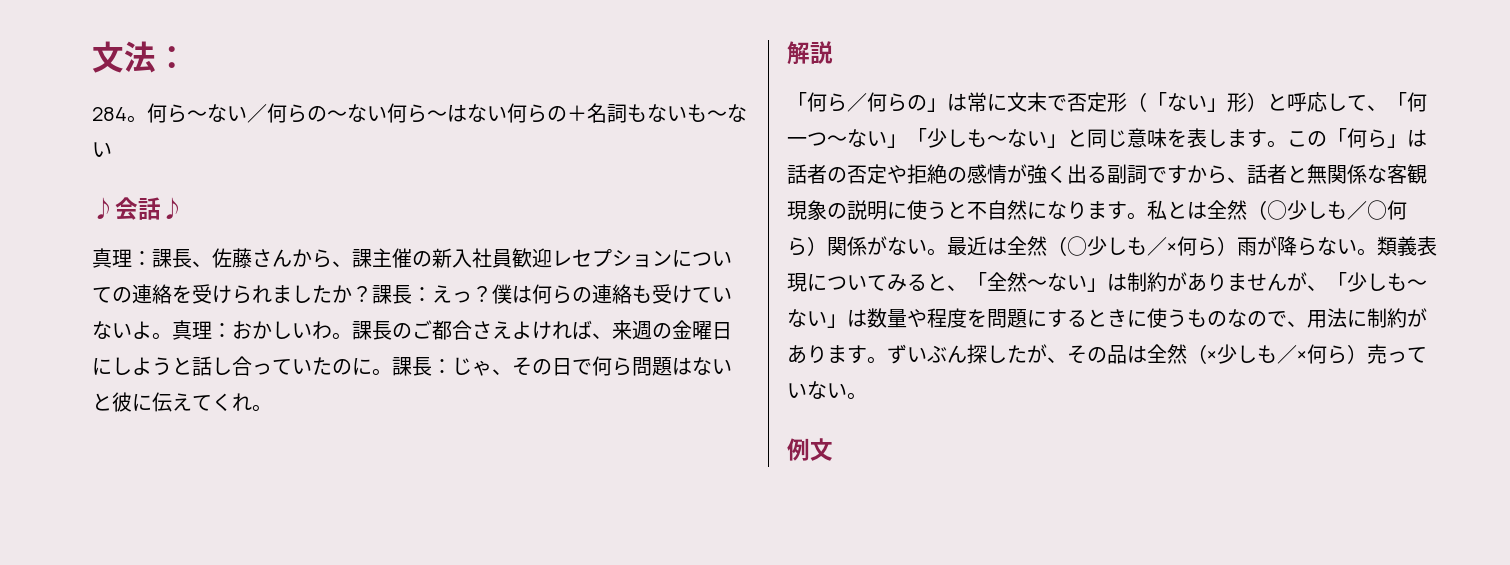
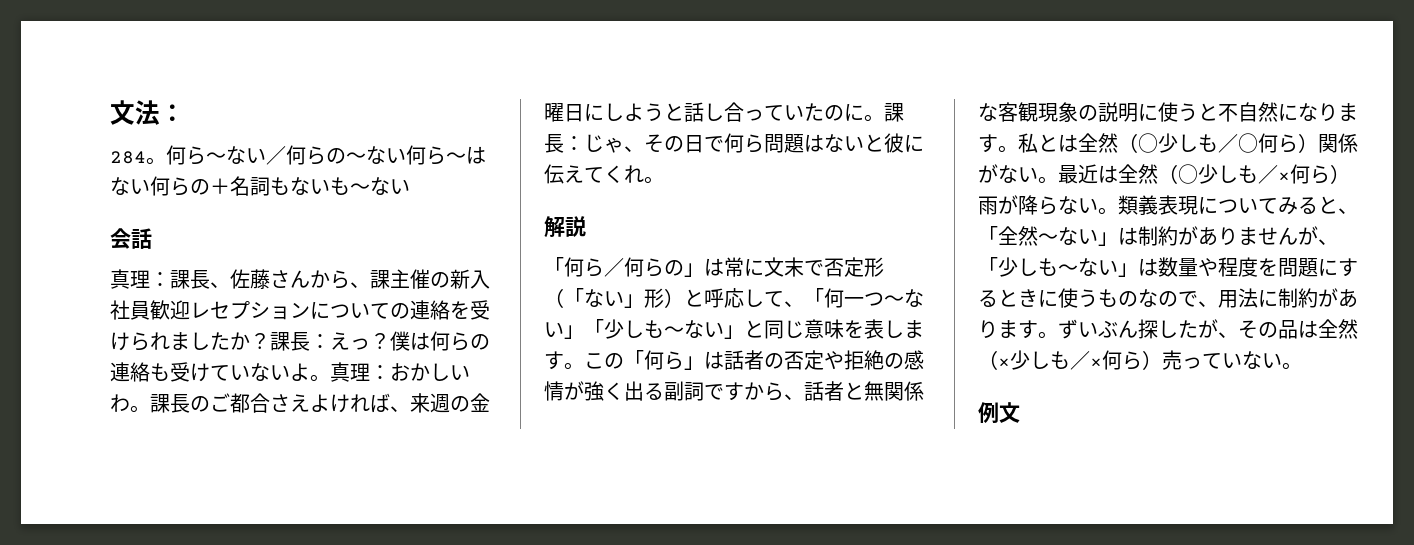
[92,197,115,219] ♪ -> (410, 186) none
[161,197,184,219] ♪ -> (152, 238) none

